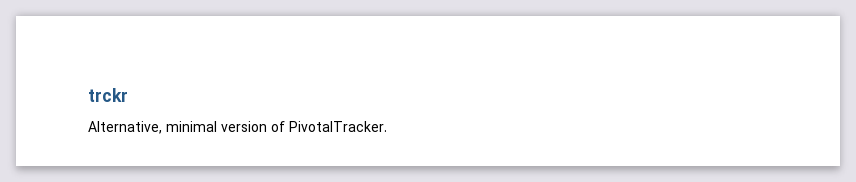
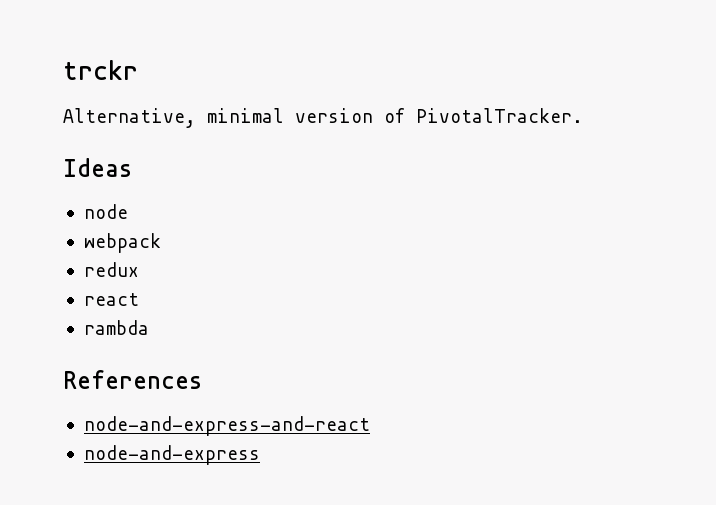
(387, 126) none -> [63,158,132,177] [83,204,128,219] [83,233,161,253] [83,262,139,277] [83,293,139,306] [83,320,149,335] [63,370,202,389] [83,416,370,436] [83,445,260,465] // Ideas // node // webpack // redux // react // rambda // References // node-and-express-and-react // node-and-express

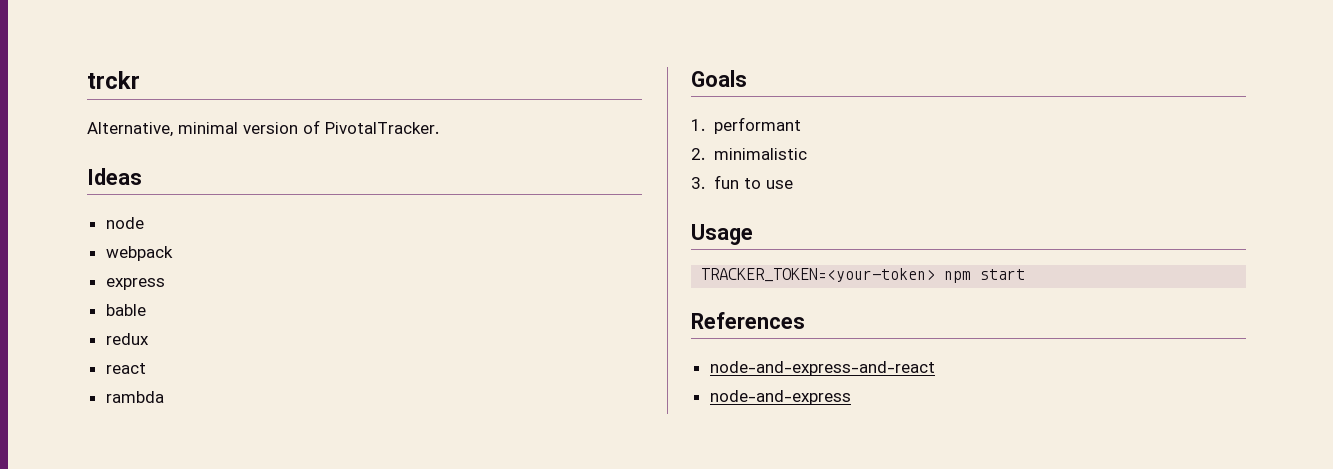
(161, 243) none -> [105,278,165,290] [105,304,146,316] // express // bable
(149, 327) none -> [691,70,747,87] [691,117,801,134] [691,148,807,160] [691,175,793,189] [691,224,753,245] [701,268,1026,283] // Goals // 1. performant // 2. minimalistic // 3. fun to use // Usage // TRACKER_TOKEN=<your-token> npm start

